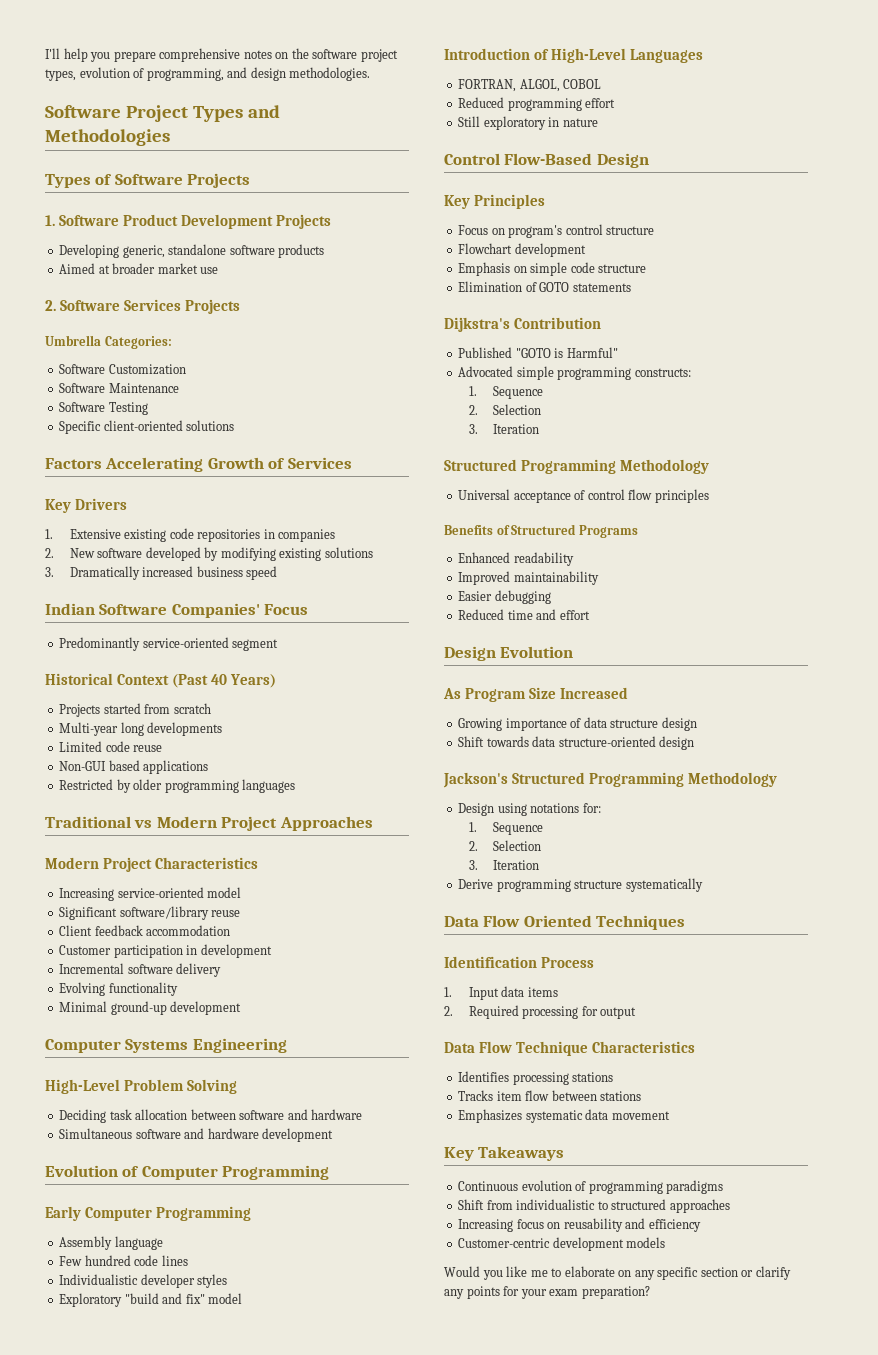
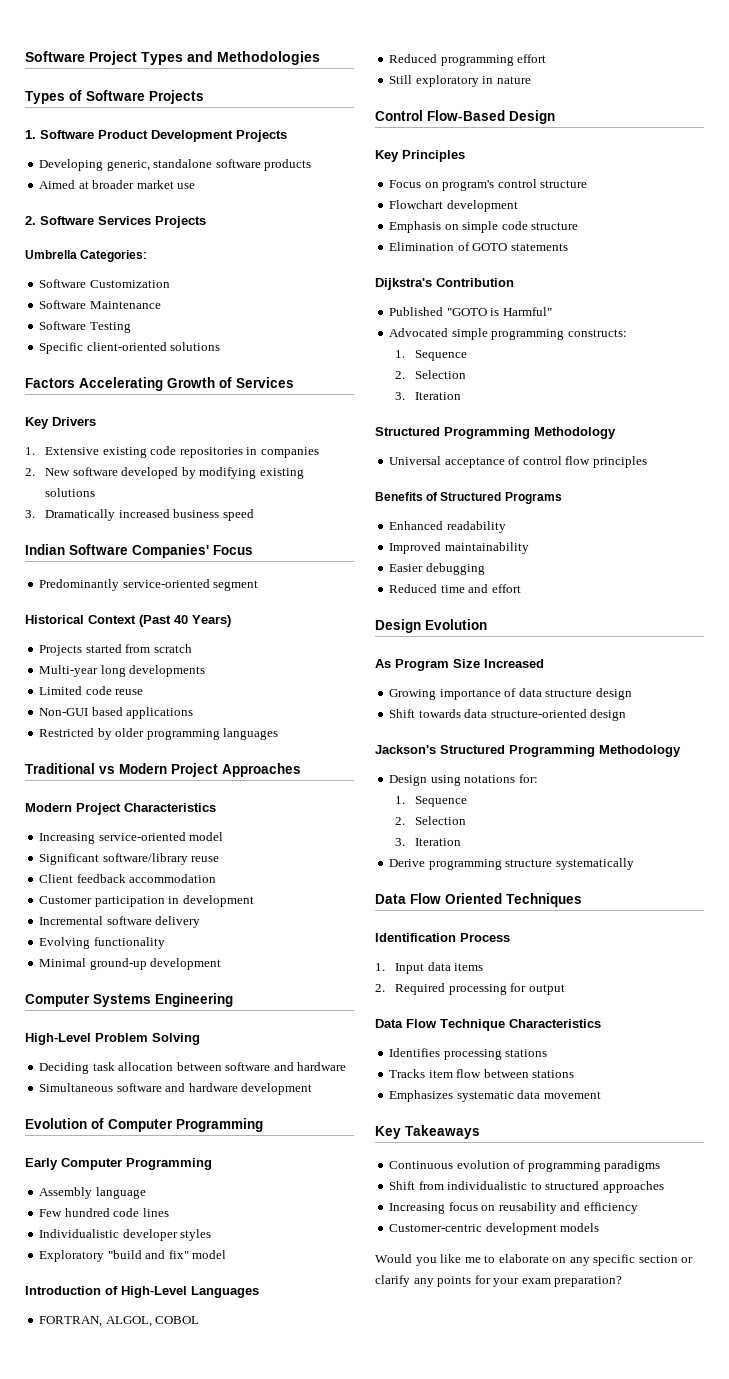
[45,48,398,62] [45,67,371,81] I'll help you prepare comprehensive notes on the software project types, evolution of programming, and design methodologies. // -> (25, 56) none

